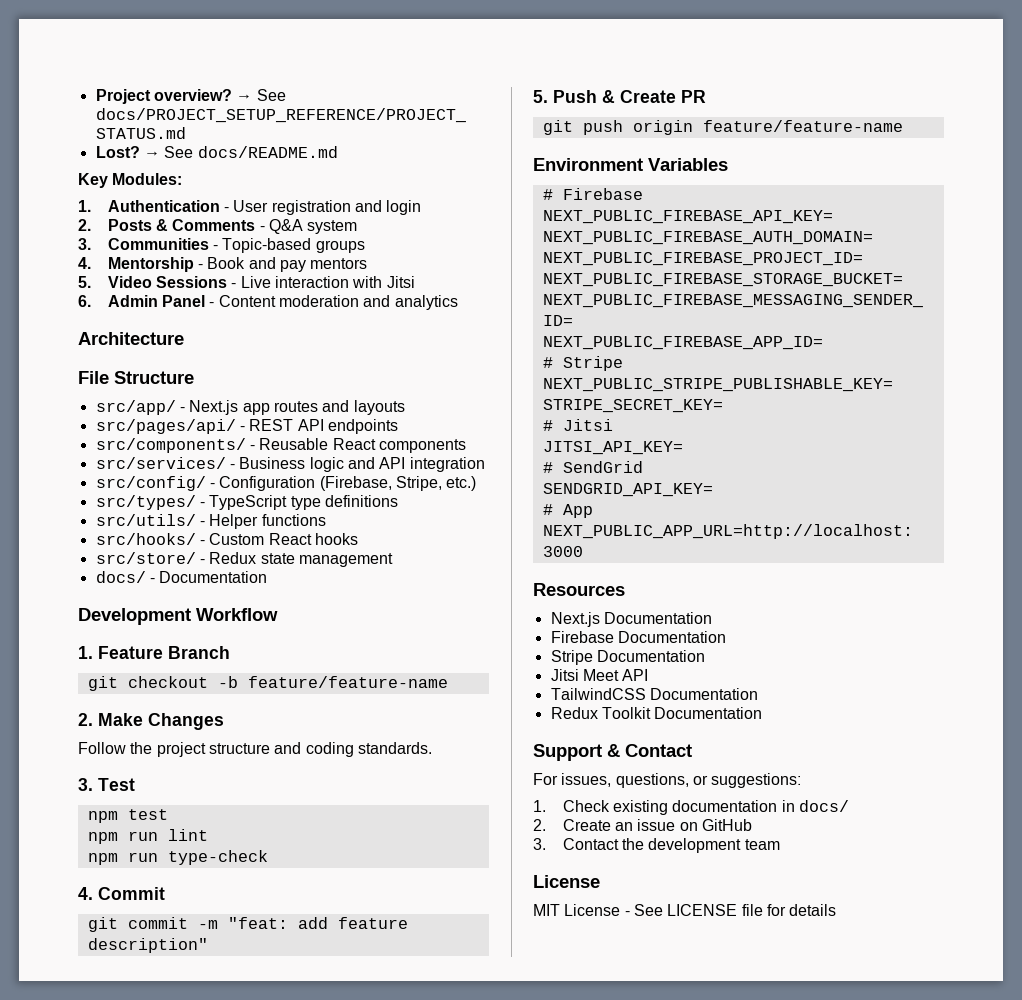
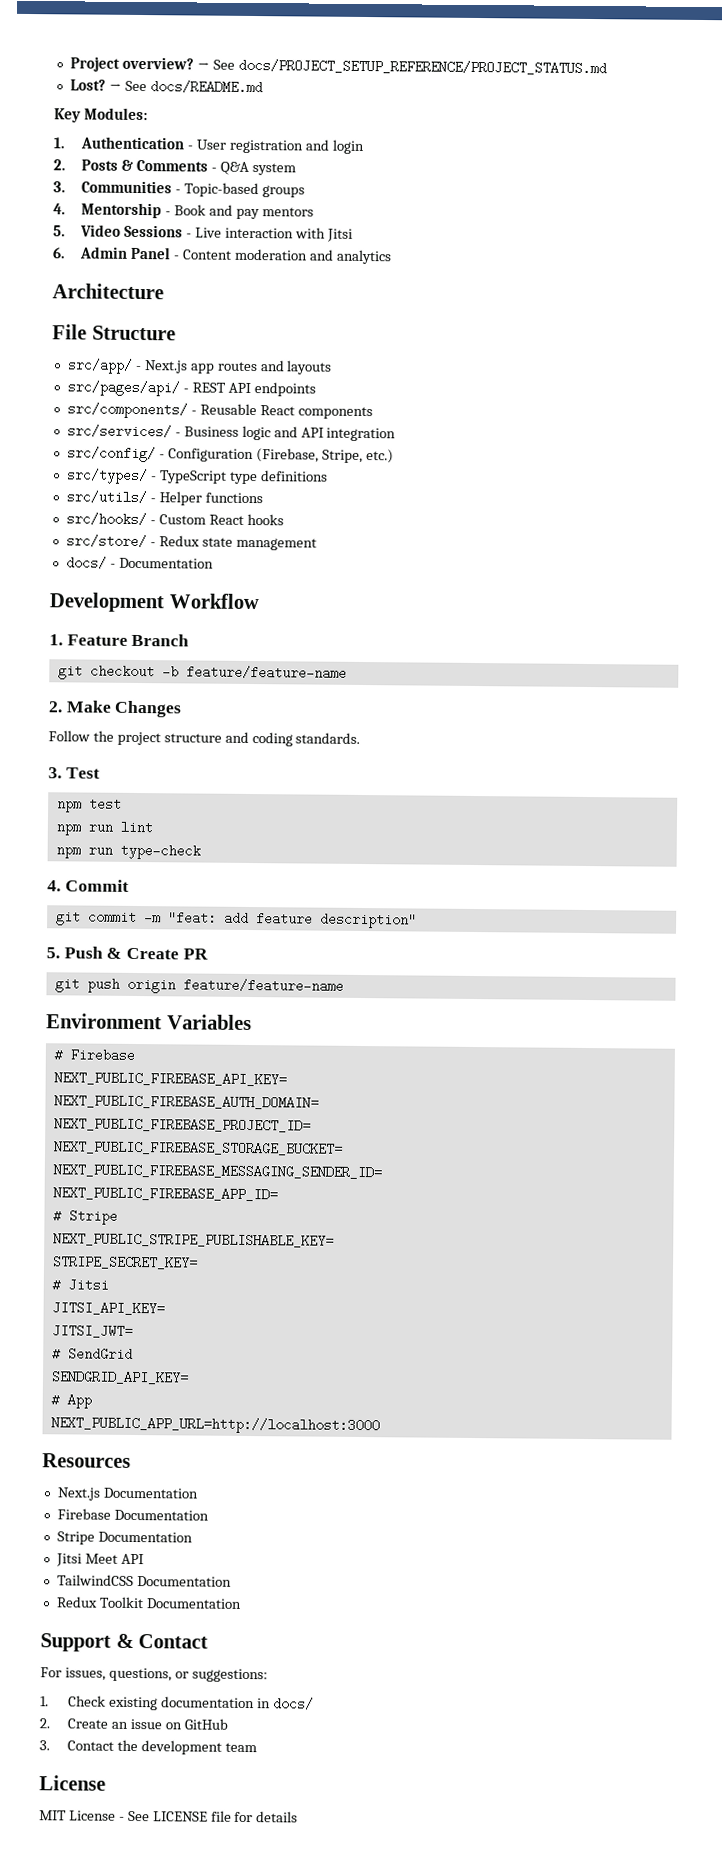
(683, 448) none -> [51,1324,133,1338] // JITSI_JWT=

